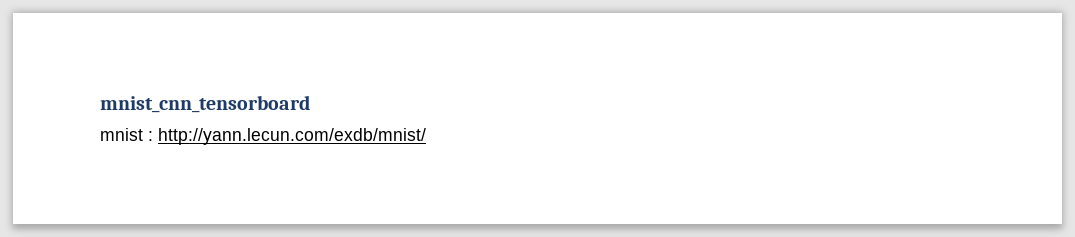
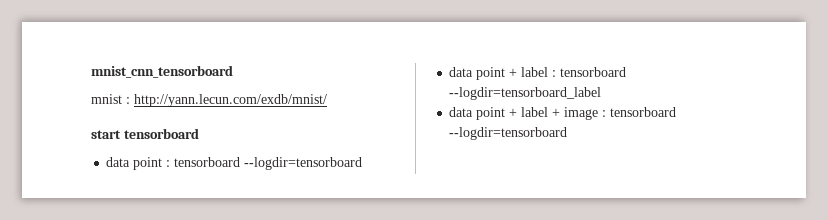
(426, 136) none -> [91,128,199,139] [106,157,363,170] [449,67,627,80] [449,87,602,100] [449,107,677,120] [449,127,568,140] // start tensorboard // data point : tensorboard --logdir=tensorboard // data point + label : tensorboard --logdir=tensorboard_label // data point + label + image : tensorboard --logdir=tensorboard

